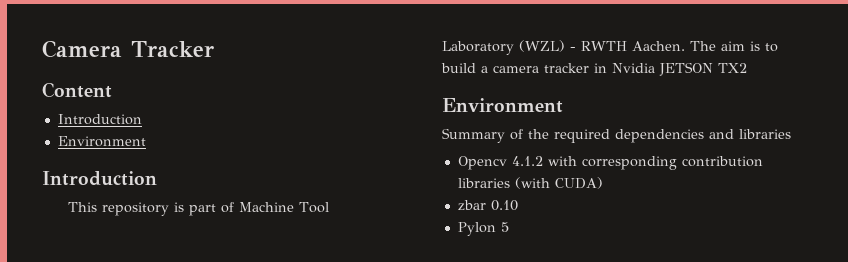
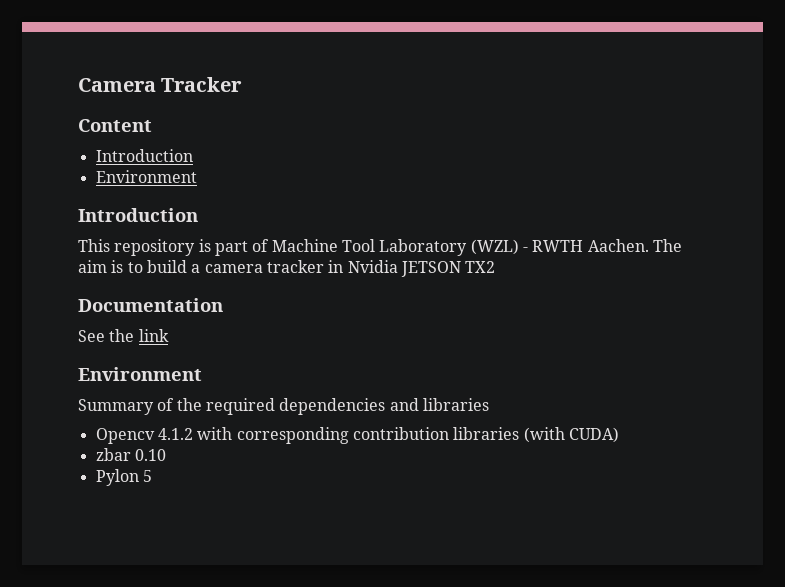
(747, 68) none -> [78,298,223,312] [78,329,169,342] // Documentation // See the link

